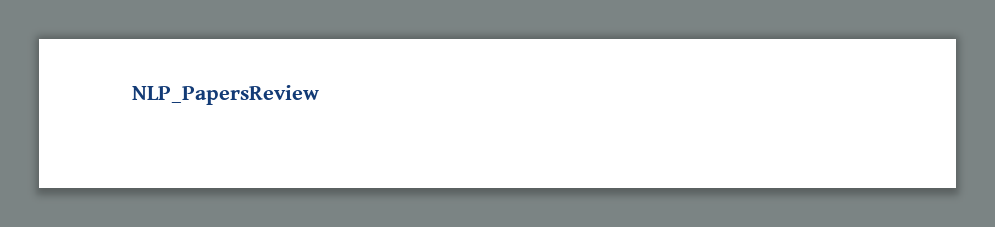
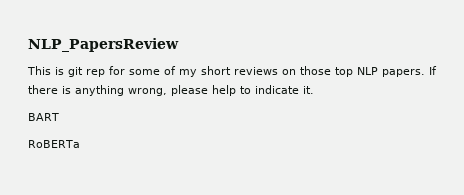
(319, 95) none -> [27,66,437,77] [28,85,314,96] [28,113,59,121] [28,140,80,148] // This is git rep for some of my short reviews on those top NLP papers. If there is anything wrong, please help to indicate it. // BART // RoBERTa

